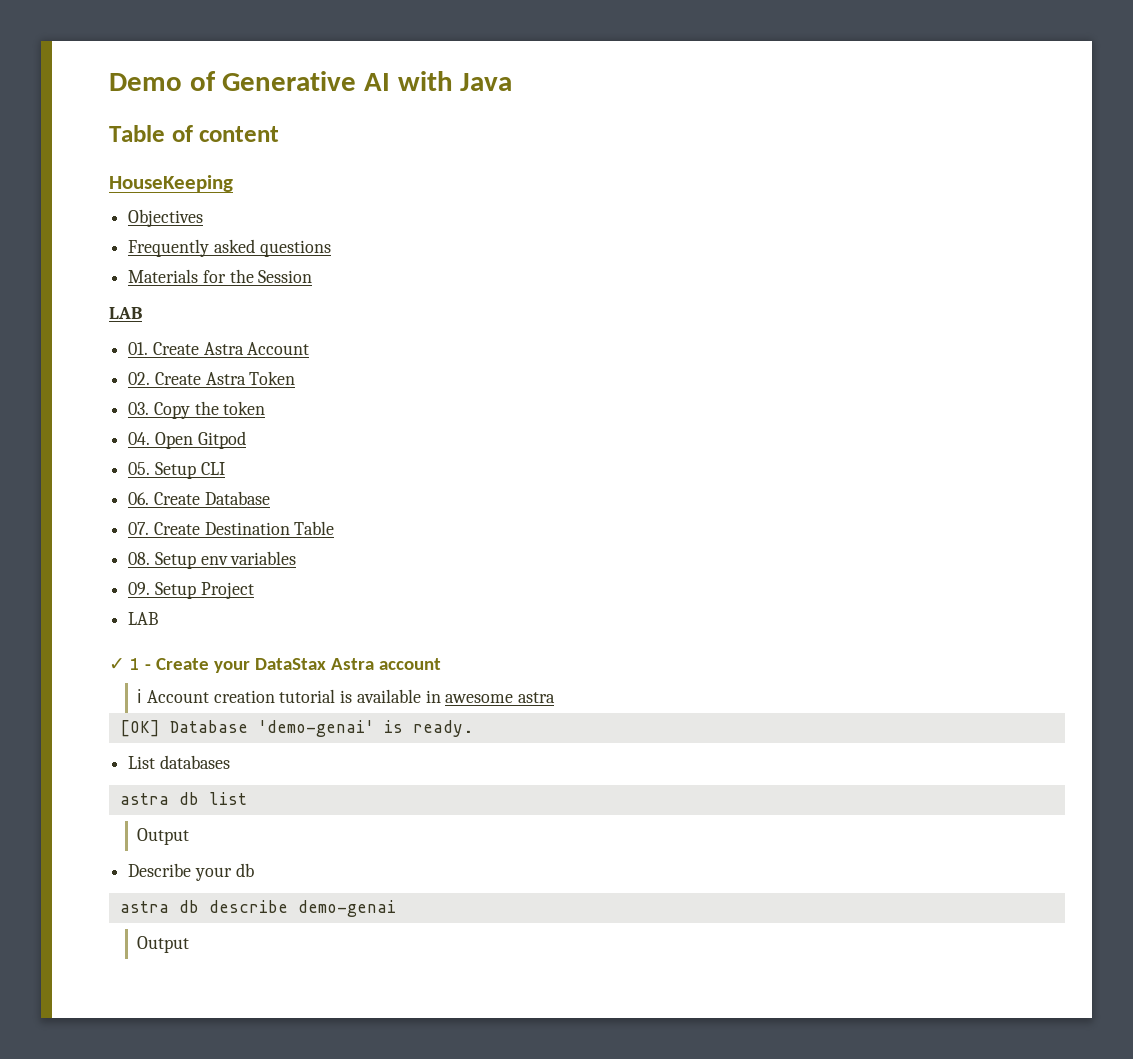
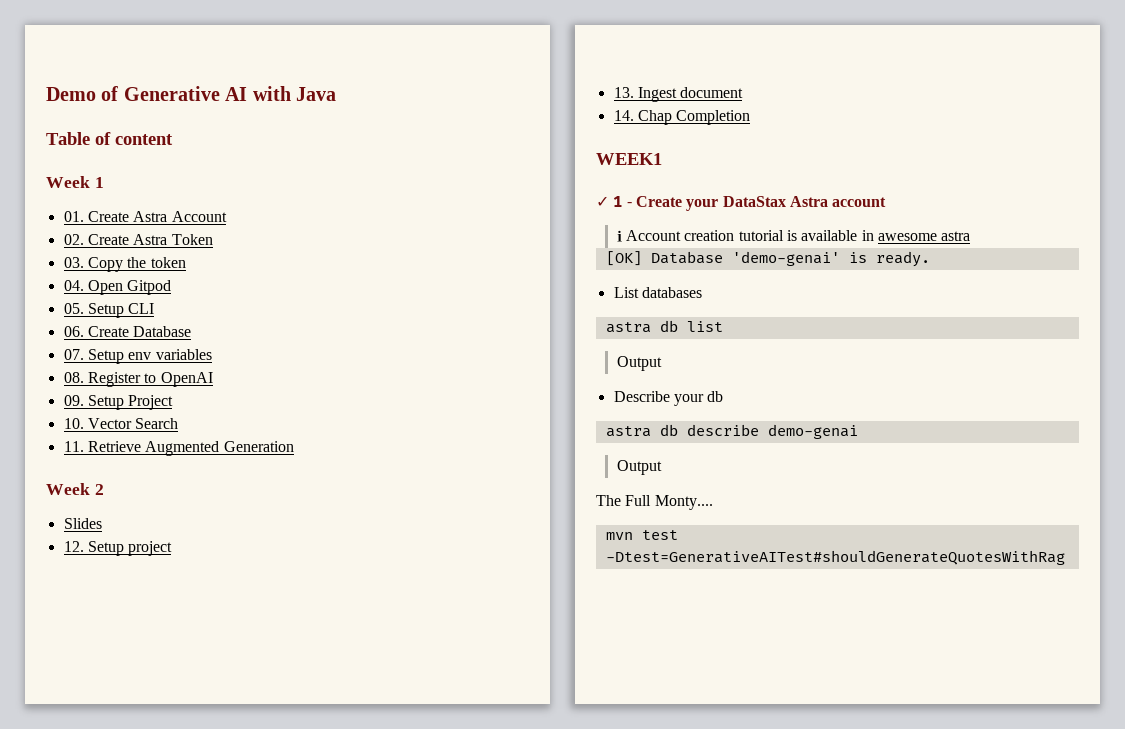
[109,175,233,192] [128,209,204,227] [128,239,331,257] [128,269,313,283] [109,307,142,319] HouseKeeping // Objectives // Frequently asked questions // Materials for the Session // LAB -> [46,176,104,188] Week 1
[153,521,335,535] [128,552,151,565] Create Destination Table // 08. -> (84, 354) none
(297, 558) none -> [63,372,213,387] // 08. Register to OpenAI
[128,612,159,625] LAB -> [63,418,179,429] [63,441,294,456] [46,483,104,495] [63,518,102,529] [63,541,173,556] [613,87,744,102] [613,110,751,125] [596,153,662,165] 10. Vector Search // 11. Retrieve Augmented Generation // Week 2 // Slides // 12. Setup project // 13. Ingest document // 14. Chap Completion // WEEK1
(190, 944) none -> [596,495,713,510] [605,530,678,540] [605,550,1065,565] // The Full Monty.... // mvn test -Dtest=GenerativeAITest#shouldGenerateQuotesWithRag

